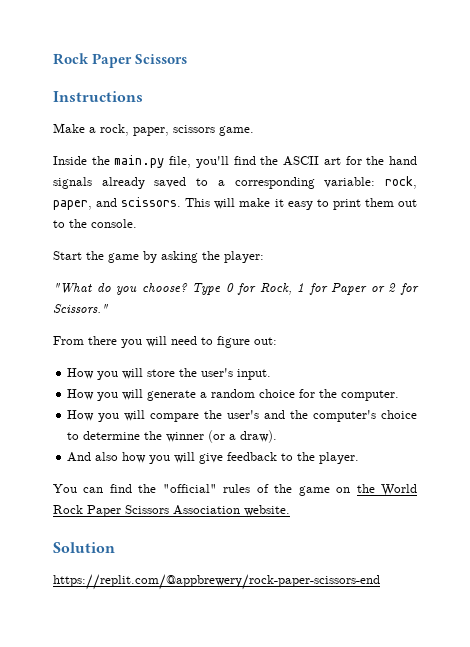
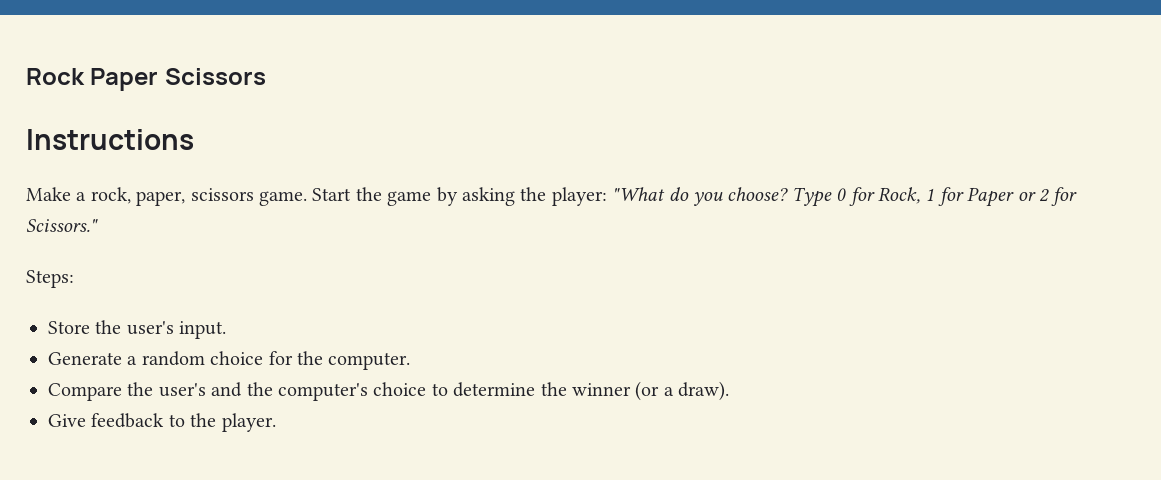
[53,155,418,168] [53,176,418,189] [53,197,417,210] [53,219,137,228] // Inside the main.py file, you'll find the ASCII art for the hand signals already saved to a corresponding variable: rock, paper, and scissors. This will make it easy to print them out to the console. // -> (307, 198) none
(264, 257) // -> (607, 196) none
[53,336,277,348] [67,368,176,380] From there you will need to figure out: // How you will store -> [26,270,74,288] [48,321,90,334] Steps: // Store
[67,389,197,401] How you will generate -> [48,352,122,365] Generate
[67,410,200,422] How you will compare -> [48,383,122,401] Compare
[67,452,360,464] [53,484,417,496] [53,505,290,517] [53,542,115,553] [53,574,380,590] And also how you will give feedback to the player. // You can find the "official" rules of the game on the World Rock Paper Scissors Association website. // Solution // https://replit.com/@appbrewery/rock-paper-scissors-end -> [48,413,276,432] Give feedback to the player.

